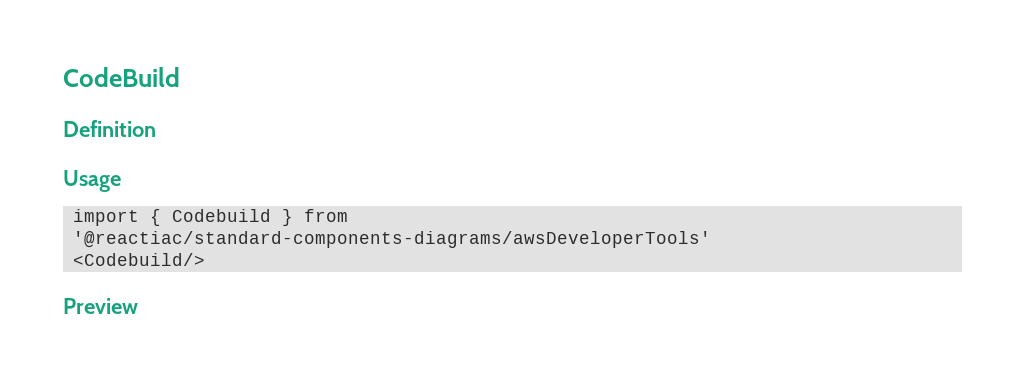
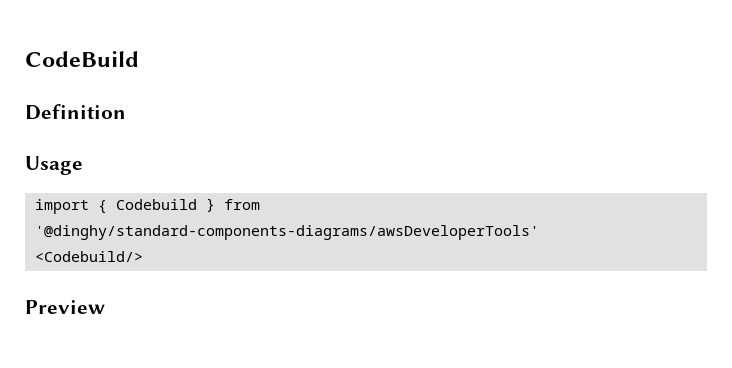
[72,231,711,248] '@reactiac/standard-components-diagrams/awsDeveloperTools' -> [34,225,539,240] '@dinghy/standard-components-diagrams/awsDeveloperTools'

